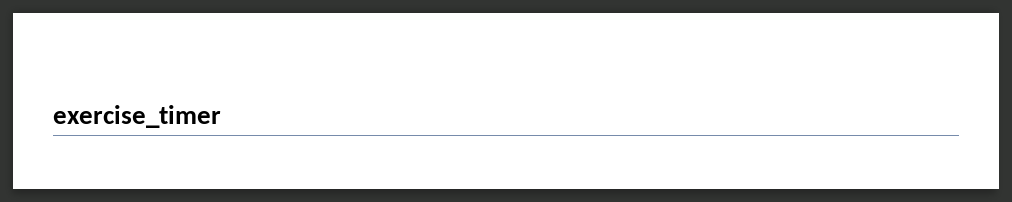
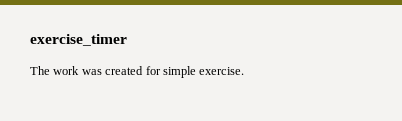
(221, 116) none -> [30,66,245,78] // The work was created for simple exercise.

